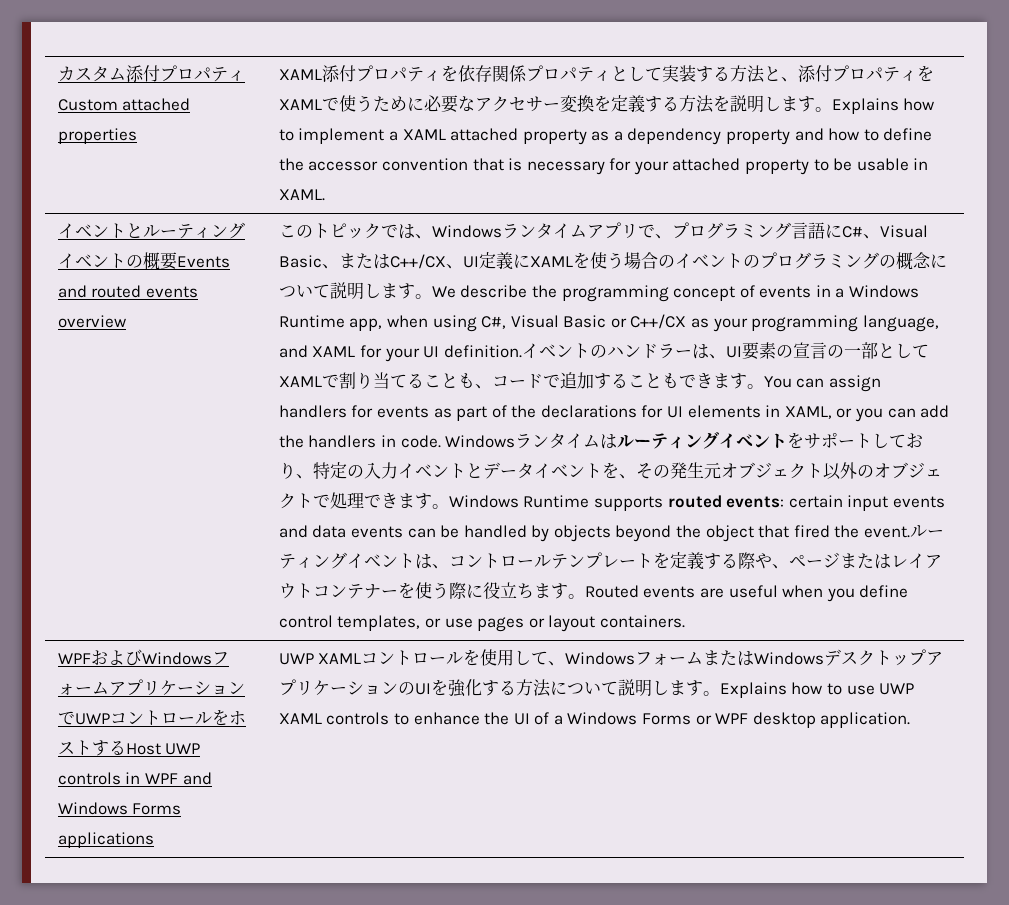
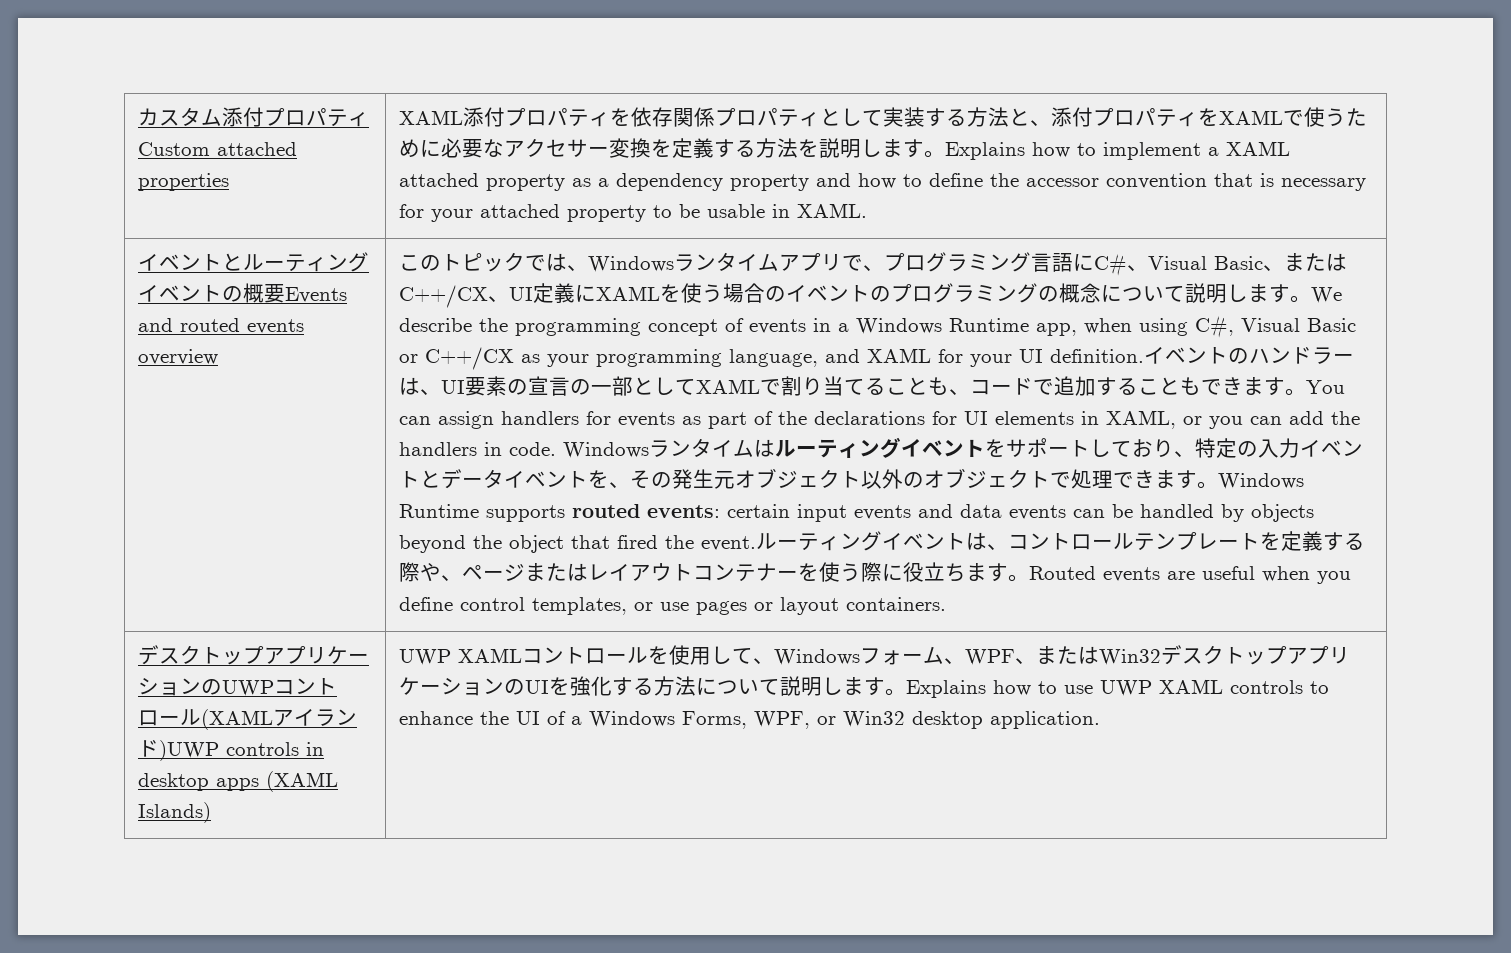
[57,649,229,666] [57,679,245,696] [57,711,75,725] WPFおよびWindowsフォームアプリケーションで -> [137,645,369,665] [137,678,222,696] デスクトップアプリケーションの
[211,709,246,726] [57,740,201,756] [57,772,212,785] [57,802,182,815] [57,832,154,848] をホストするHost UWP controls in WPF and Windows Forms applications -> [200,709,357,730] [137,740,324,761] [137,771,338,792] [137,802,211,823] (XAMLアイランド)UWP controls in desktop apps (XAML Islands)
[703,650,825,666] またはWindows -> [943,646,1161,665] 、WPF、またはWin32
[642,713,749,725] Forms or WPF -> [681,711,905,729] Forms, WPF, or Win32

